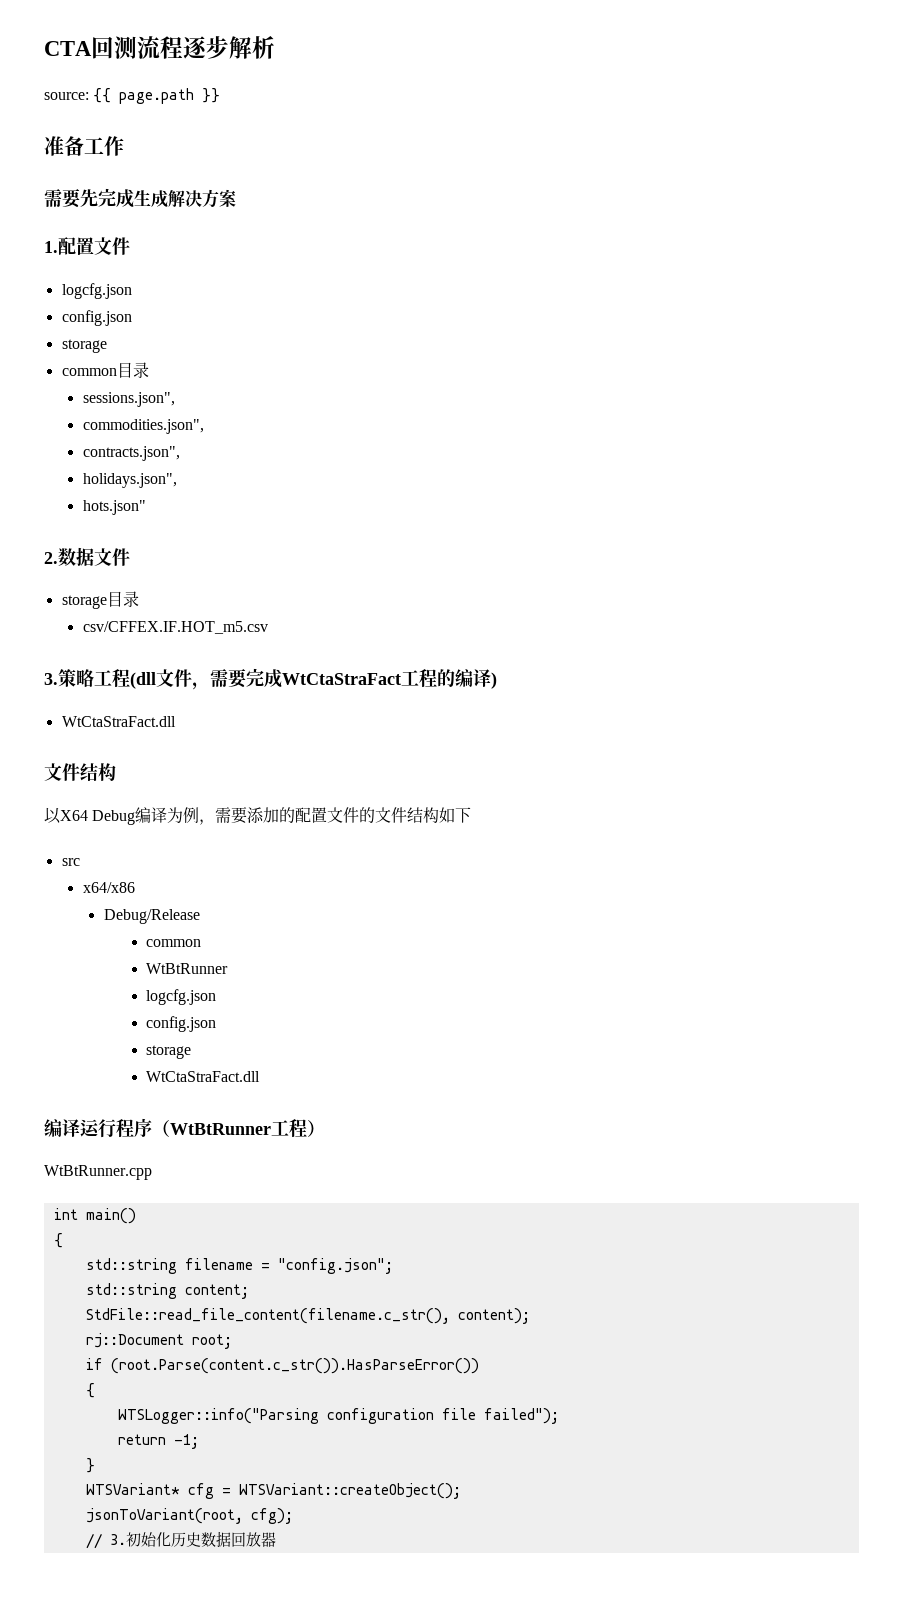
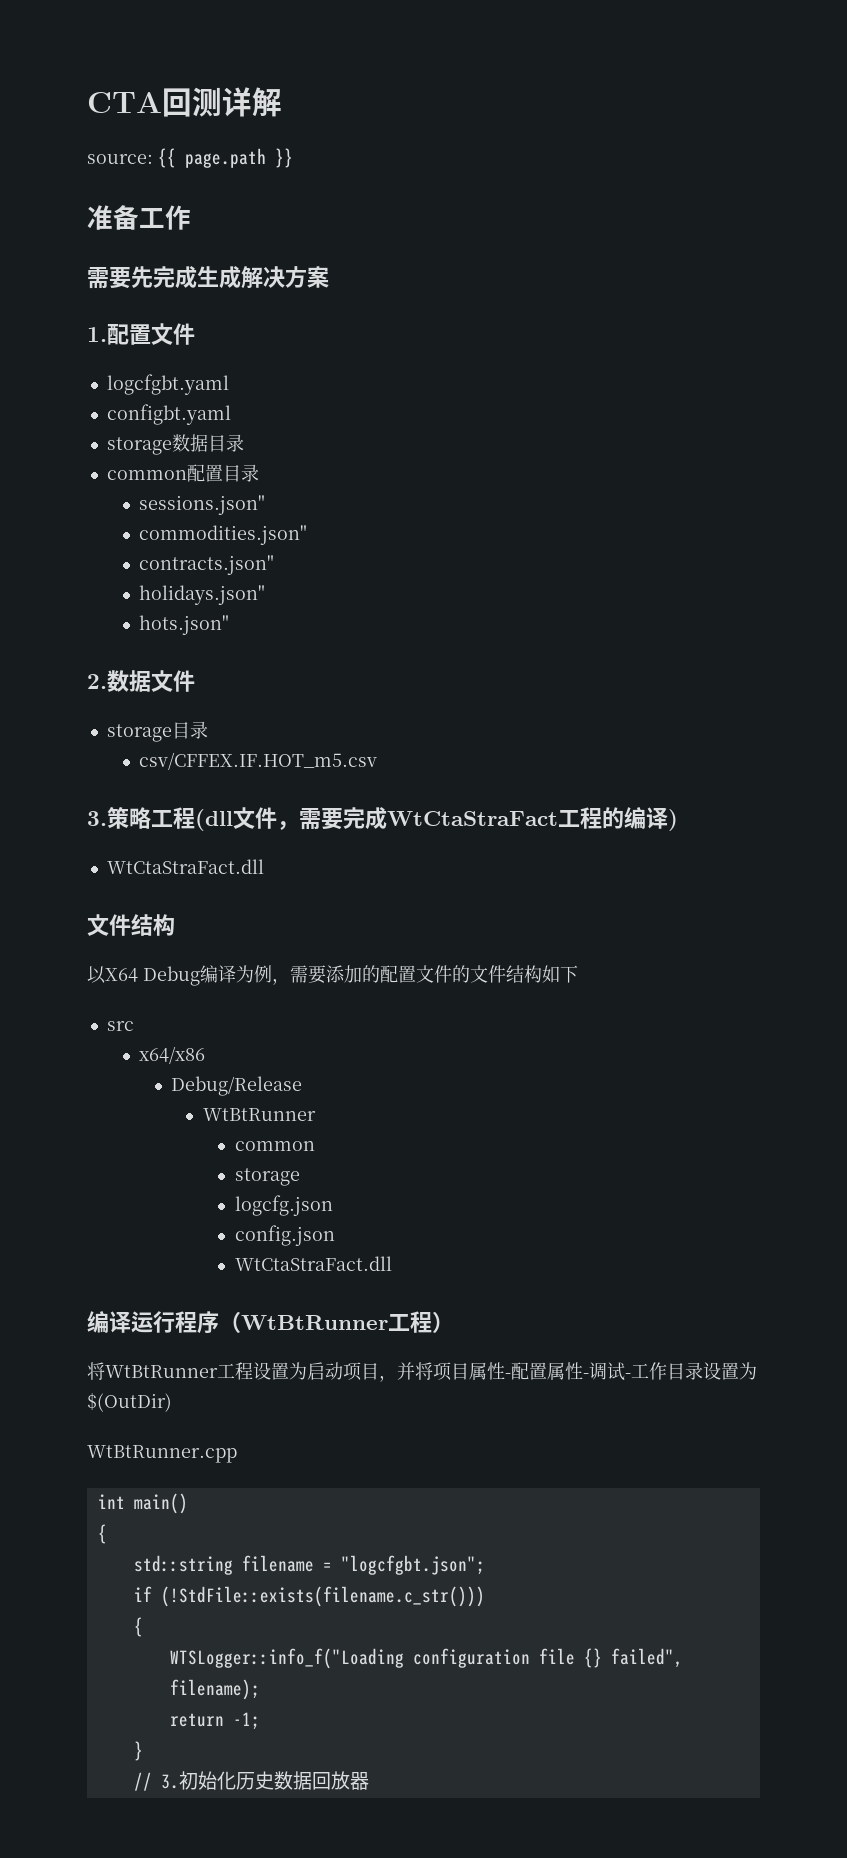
[137,36,275,59] 流程逐步解析 -> [222,87,282,117] 详解
[61,283,132,299] [61,310,132,326] [61,339,107,353] [61,362,149,378] [82,392,175,407] [82,419,204,434] [82,446,180,461] [82,473,177,488] logcfg.json // config.json // storage // common目录 // sessions.json", // commodities.json", // contracts.json", // holidays.json", -> [106,374,229,395] [106,404,231,425] [106,434,244,455] [106,464,259,482] [138,495,265,515] [138,525,307,545] [138,555,274,575] [138,585,265,605] logcfgbt.yaml // configbt.yaml // storage数据目录 // common配置目录 // sessions.json" // commodities.json" // contracts.json" // holidays.json"
(200, 916) none -> [202,1108,316,1121] // WtBtRunner
[146,963,229,974] [146,989,217,1005] [146,1016,217,1032] [146,1045,192,1059] WtBtRunner // logcfg.json // config.json // storage -> [234,1168,300,1186] [234,1195,333,1216] [234,1225,335,1246] storage // logcfg.json // config.json
(325, 1128) none -> [87,1362,757,1382] [87,1393,172,1412] // 将WtBtRunner工程设置为启动项目，并将项目属性-配置属性-调试-工作目录设置为$(OutDir)
[277,1258,393,1274] [85,1283,249,1299] [85,1308,530,1324] [85,1333,232,1349] "config.json"; // std::string content; // StdFile::read_file_content(filename.c_str(), content); // rj::Document root; -> [340,1555,485,1575] "logcfgbt.json";
[110,1358,479,1374] [85,1383,95,1398] [117,1408,319,1424] (root.Parse(content.c_str()).HasParseError()) // { // WTSLogger::info("Parsing -> [160,1586,485,1607] [133,1617,143,1637] [169,1648,404,1669] (!StdFile::exists(filename.c_str())) // { // WTSLogger::info_f("Loading
[483,1408,559,1424] failed"); -> [583,1648,683,1668] [169,1679,260,1700] {} failed", filename);
[85,1483,461,1499] [85,1508,293,1524] // WTSVariant* cfg = WTSVariant::createObject(); // jsonToVariant(root, cfg); -> (143, 1751) none

